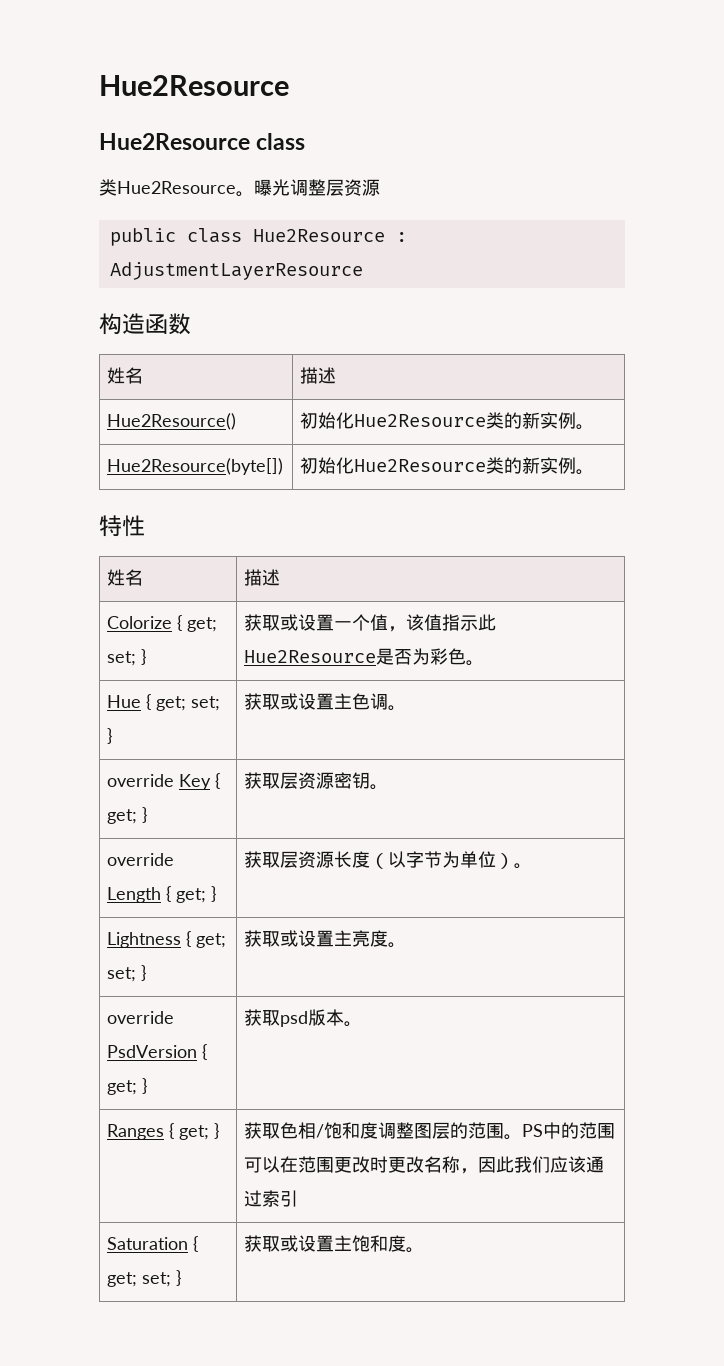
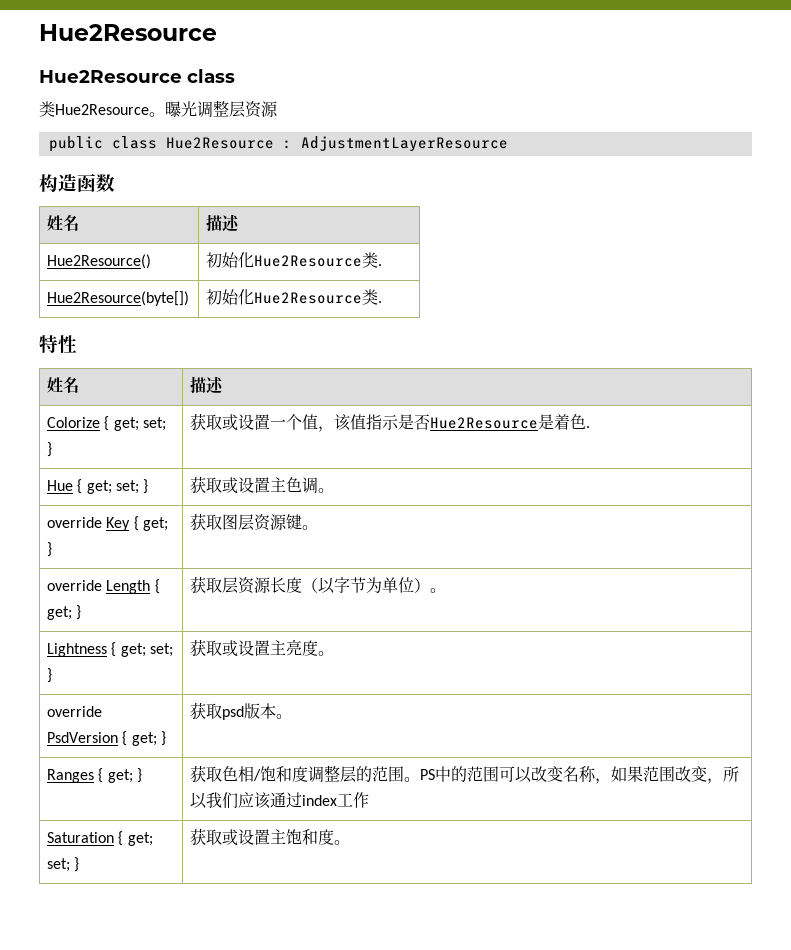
[504,412,595,430] 的新实例。 -> [378,264,383,266] .
[504,457,595,475] 的新实例。 -> [378,301,383,303] .
[478,614,497,631] [244,648,485,666] 此Hue2Resource是否为彩色。 -> [398,414,591,430] 是否Hue2Resource是着色.
[280,772,371,789] 层资源密钥 -> [222,514,303,531] 图层资源键
[414,1123,433,1139] 图 -> (341, 773) none
[280,1156,515,1174] 在范围更改时更改名称，因此 -> [531,766,740,784] [190,792,208,809] 改变名称，如果范围改变，所以
[262,1190,299,1207] 索引 -> [302,792,370,808] index工作

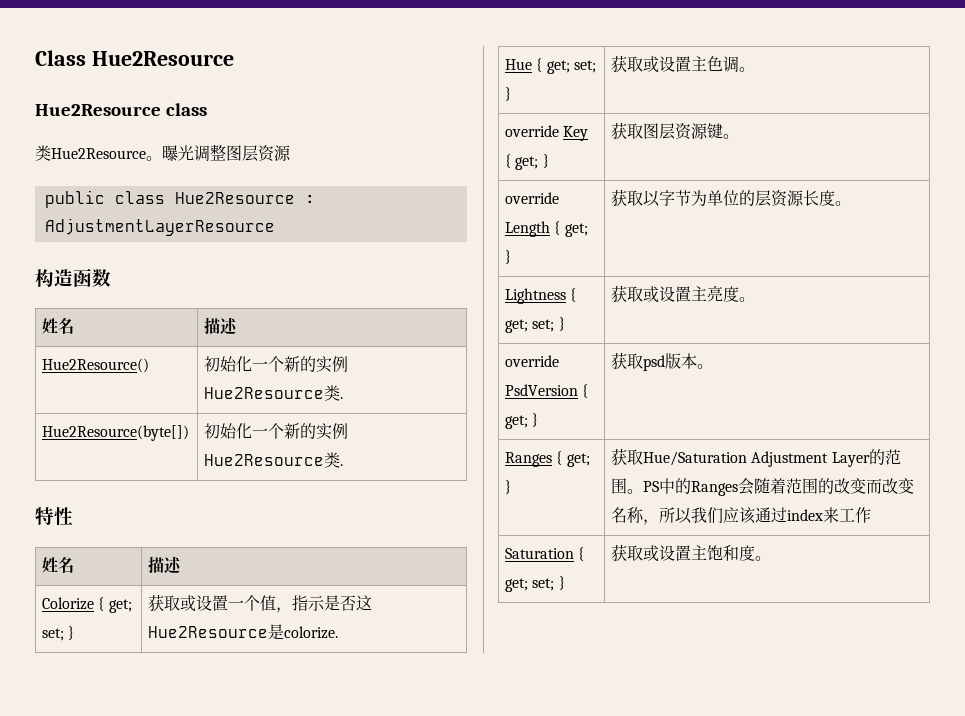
(39, 32) none -> [35,50,86,66] Class
(229, 108) none -> [226,145,242,161] 图
(255, 260) none -> [252,356,349,373] 一个新的实例
(255, 297) none -> [252,423,349,440] 一个新的实例
[334,414,367,431] 该值 -> (293, 610) none
[430,414,591,430] Hue2Resource是着色. -> [356,595,373,611] [148,624,339,640] 这Hue2Resource是colorize.
[222,577,431,594] 层资源长度（以字节为单位） -> [643,190,836,207] 以字节为单位的层资源长度
[222,765,708,784] 色相/饱和度调整层的范围。PS中的范围可以改变名称，如果范围改变 -> [643,449,901,467] [611,478,915,496] [611,507,645,523] Hue/Saturation Adjustment Layer的范围。PS中的Ranges会随着范围的改变而改变名称
(338, 800) none -> [823,507,840,523] 来

